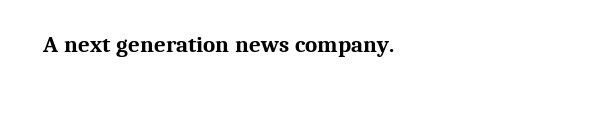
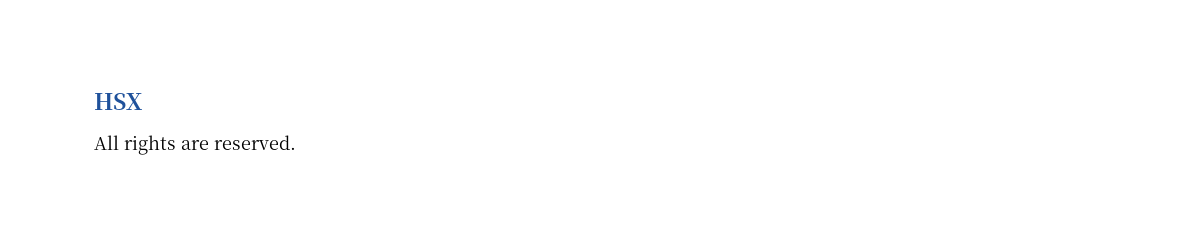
[42,37,395,57] A next generation news company. -> [94,93,143,110] [94,135,296,155] HSX // All rights are reserved.

